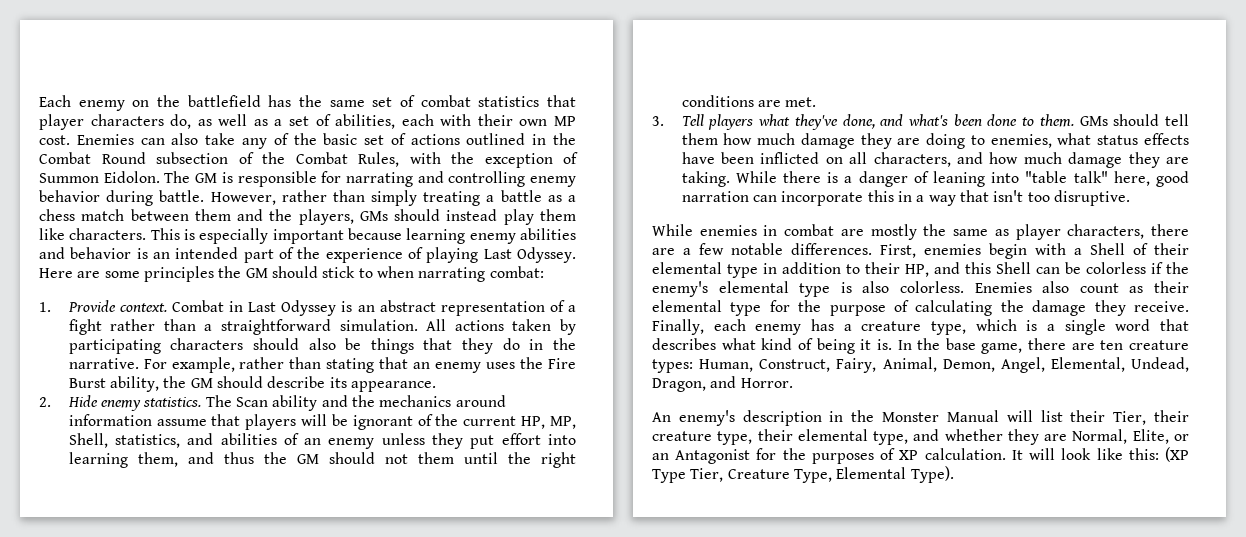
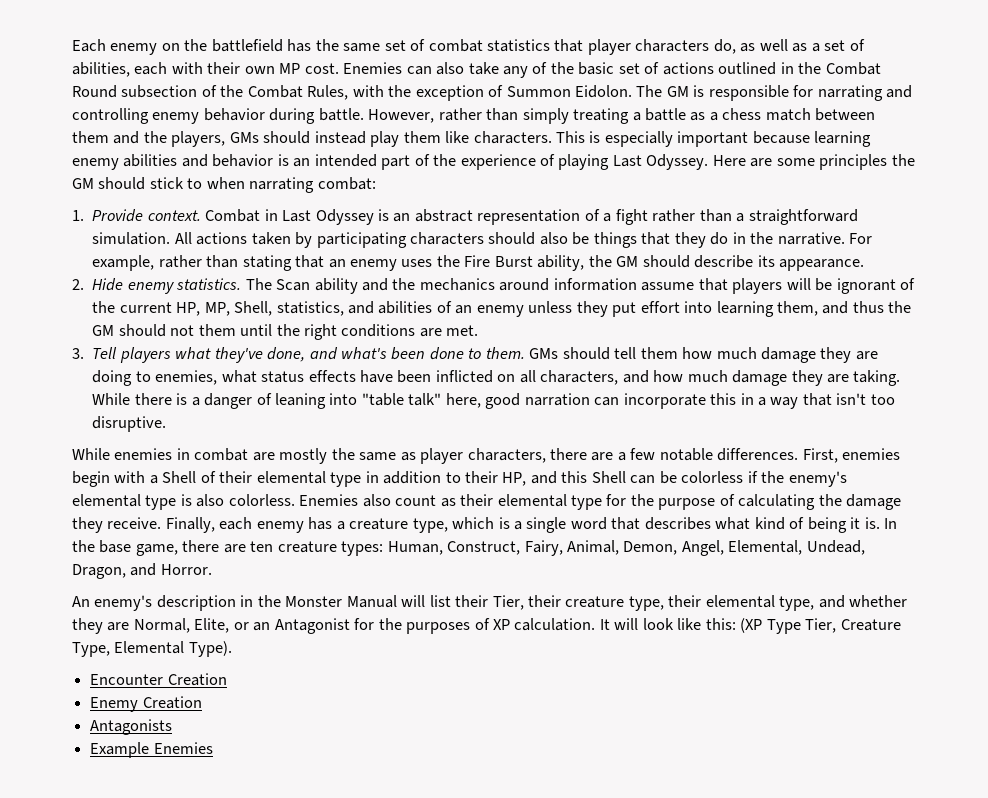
(954, 474) none -> [90,673,227,686] [90,696,202,712] [90,719,173,735] [90,742,213,758] // Encounter Creation // Enemy Creation // Antagonists // Example Enemies

